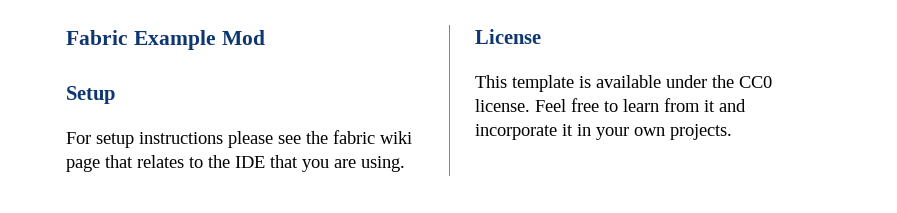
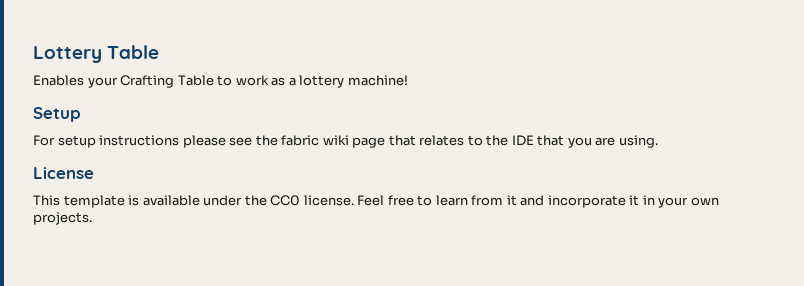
[66,30,265,50] Fabric Example Mod -> [33,45,160,63] [33,75,408,88] Lottery Table // Enables your Crafting Table to work as a lottery machine!

